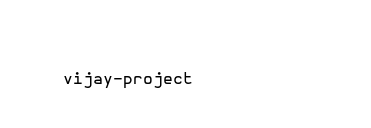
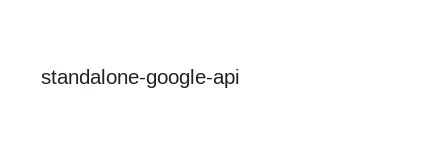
[63,72,193,89] vijay-project -> [41,69,240,88] standalone-google-api

